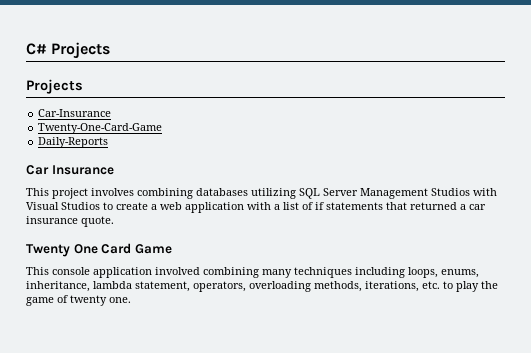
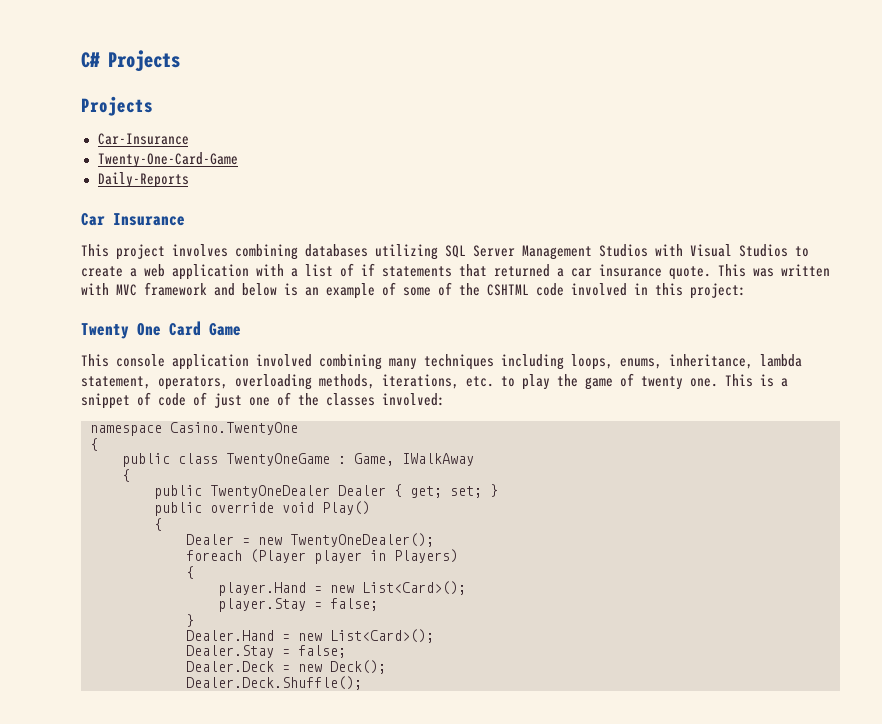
(114, 221) none -> [718,264,830,277] [81,282,746,299] This was written with MVC framework and below is an example of some of the CSHTML code involved in this project:
(131, 300) none -> [725,374,788,387] [81,392,445,409] [90,422,298,436] [90,438,98,451] [122,453,474,467] [122,469,130,482] [154,484,498,499] [154,501,370,516] [154,518,162,531] [186,533,434,547] [186,549,458,564] [186,566,194,579] [218,581,466,596] [218,598,378,612] [186,614,194,627] [186,629,434,643] [186,645,346,658] [186,660,386,674] [186,676,362,690] This is a snippet of code of just one of the classes involved: // namespace Casino.TwentyOne // { // public class TwentyOneGame : Game, IWalkAway // { // public TwentyOneDealer Dealer { get; set; } // public override void Play() // { // Dealer = new TwentyOneDealer(); // foreach (Player player in Players) // { // player.Hand = new List<Card>(); // player.Stay = false; // } // Dealer.Hand = new List<Card>(); // Dealer.Stay = false; // Dealer.Deck = new Deck(); // Dealer.Deck.Shuffle();

